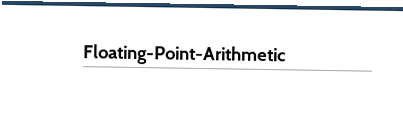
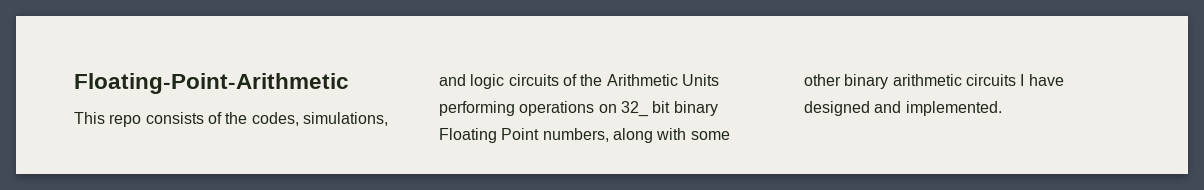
(286, 55) none -> [74,112,388,127] [439,74,719,89] [439,101,718,117] [439,128,730,143] [804,74,1064,89] [804,101,1002,116] // This repo consists of the codes, simulations, and logic circuits of the Arithmetic Units performing operations on 32_ bit binary Floating Point numbers, along with some other binary arithmetic circuits I have designed and implemented.

